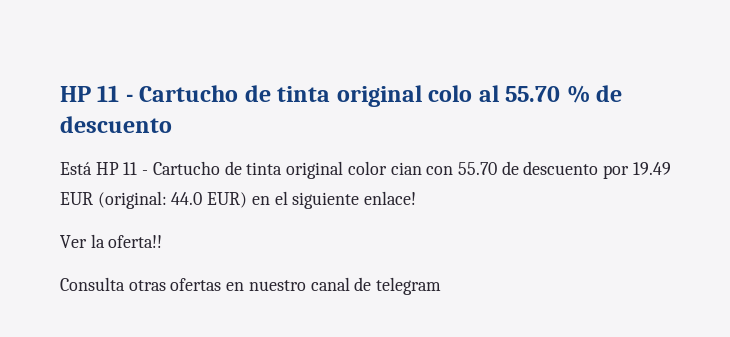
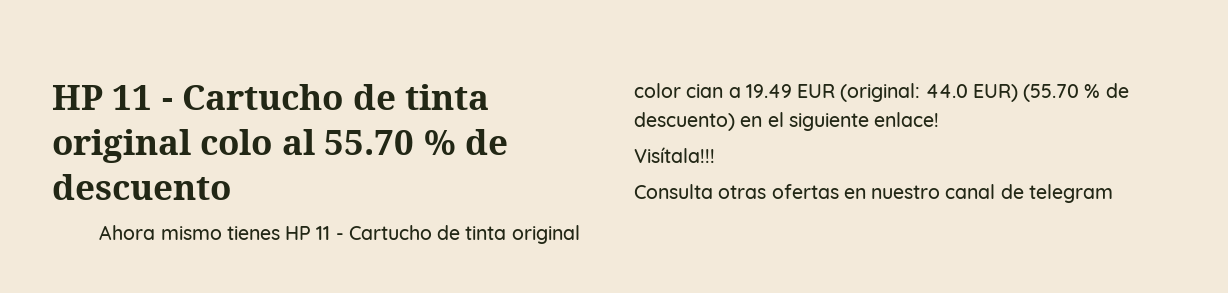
[60,162,92,175] Está -> [99,225,280,240] Ahora mismo tienes
[426,161,630,179] con 55.70 de descuento por -> [728,87,741,98] a
(248, 200) none -> [1023,83,1129,102] [634,112,735,131] (55.70 % de descuento)
[60,234,163,248] Ver la oferta!! -> [634,147,715,163] Visítala!!!

